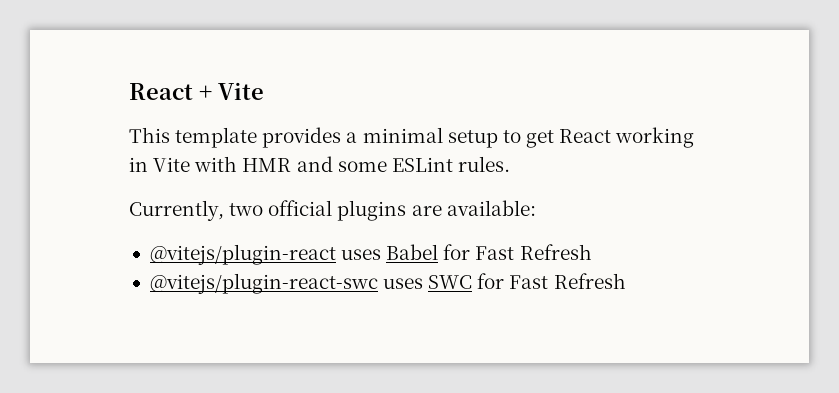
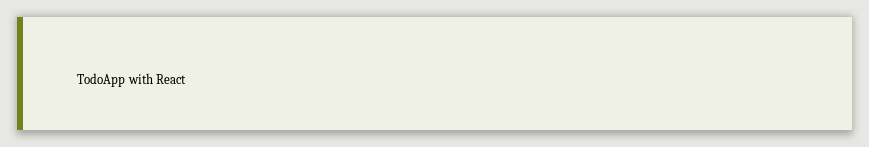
[129,82,264,100] [129,127,695,148] [129,156,510,172] [129,200,536,221] [149,244,592,265] [149,273,626,294] React + Vite // This template provides a minimal setup to get React working in Vite with HMR and some ESLint rules. // Currently, two official plugins are available: // @vitejs/plugin-react uses Babel for Fast Refresh // @vitejs/plugin-react-swc uses SWC for Fast Refresh -> [77,73,187,87] TodoApp with React

